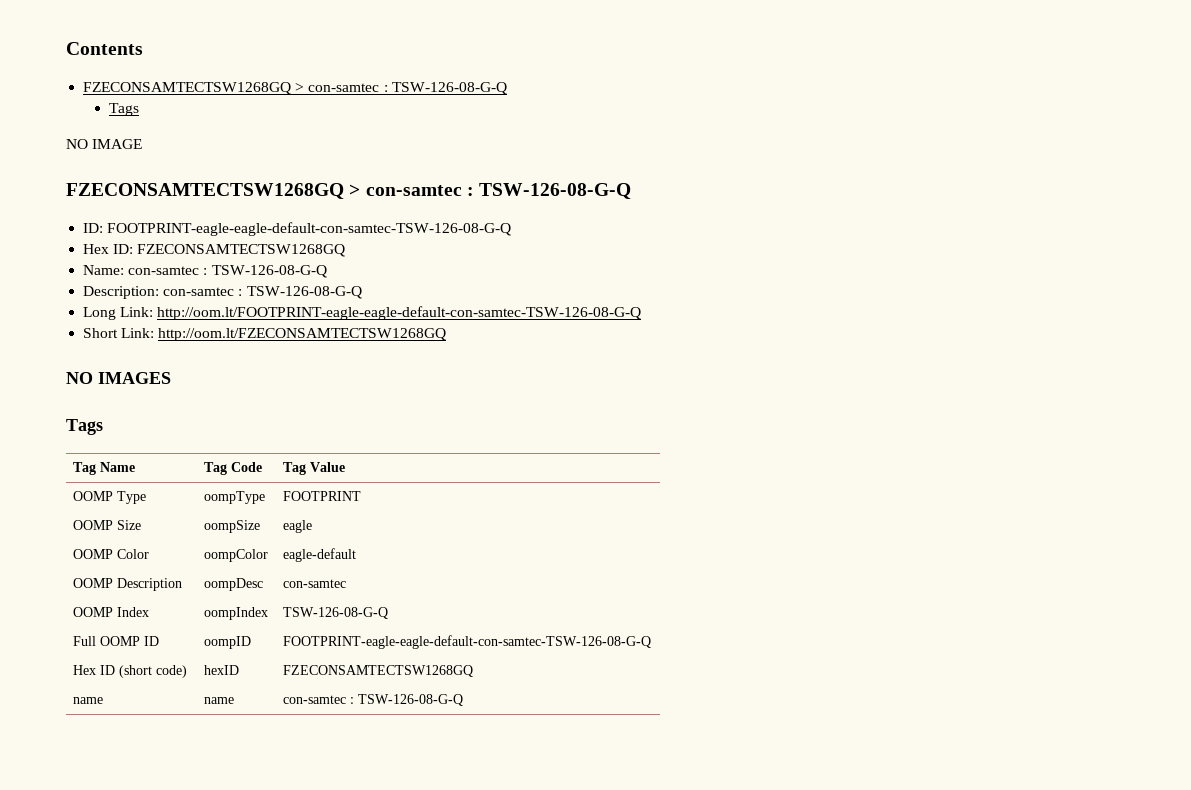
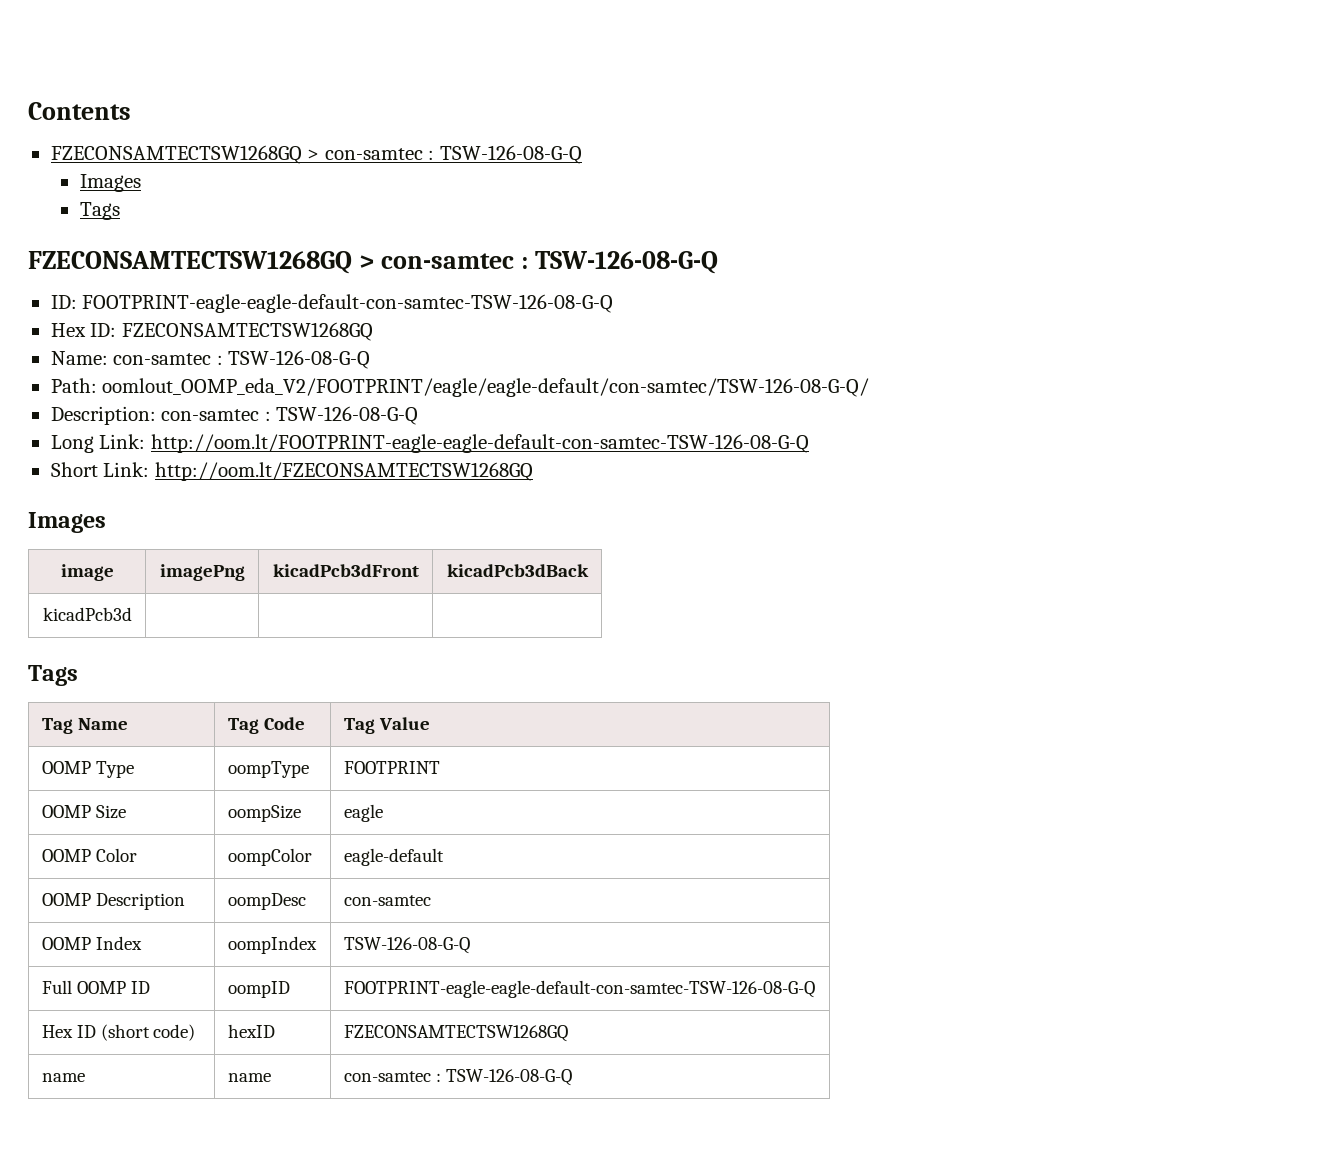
[108,103,139,116] [66,139,143,149] // Tags // NO IMAGE -> [79,174,141,192] [79,202,120,220] // Images // Tags
(327, 271) none -> [50,378,870,397] // Path: oomlout_OOMP_eda_V2/FOOTPRINT/eagle/eagle-default/con-samtec/TSW-126-08-G-Q/
[66,372,171,384] NO IMAGES -> [28,512,106,533] [60,564,114,581] [159,564,245,581] [272,564,419,577] [446,564,589,577] [42,607,132,621] Images // image | imagePng | kicadPcb3dFront | kicadPcb3dBack // kicadPcb3d | | |

